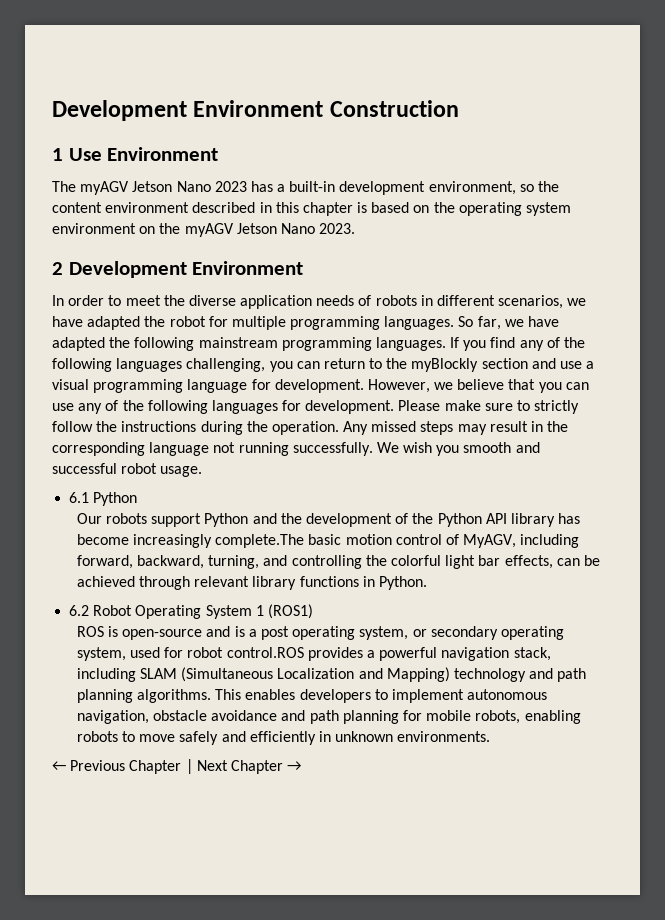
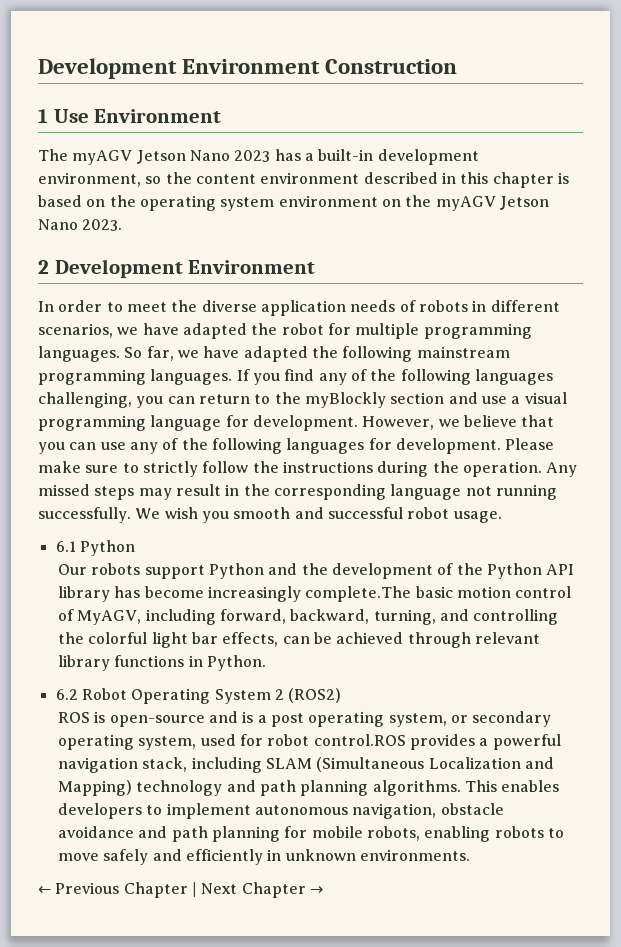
[255,604,313,619] 1 (ROS1) -> [274,688,342,703] 2 (ROS2)

